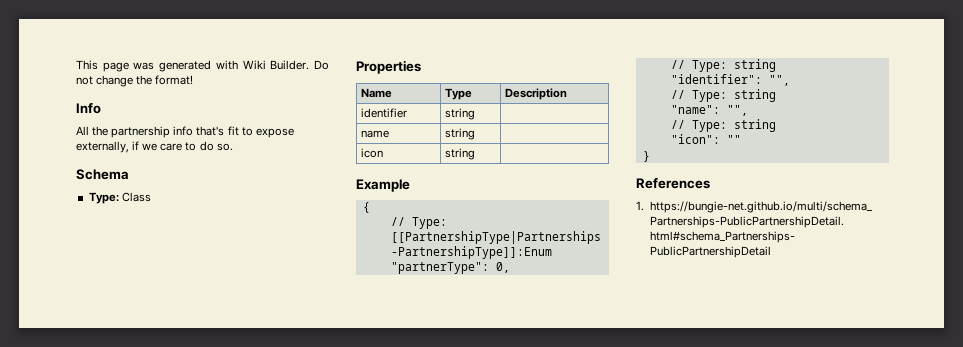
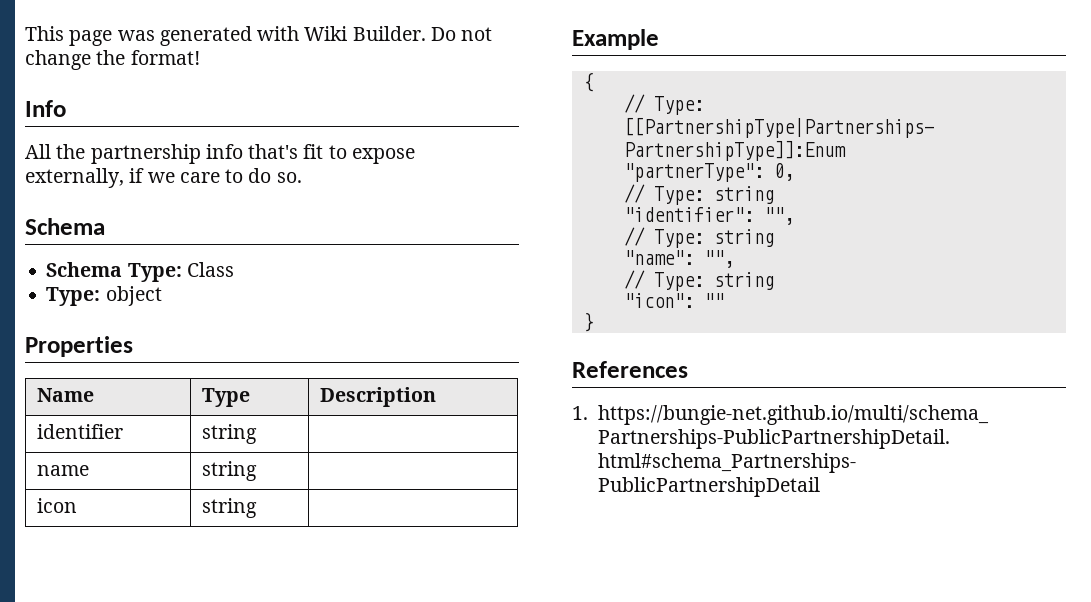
(129, 174) none -> [46,262,123,277] Schema
(151, 197) none -> [46,286,162,306] // Type: object

